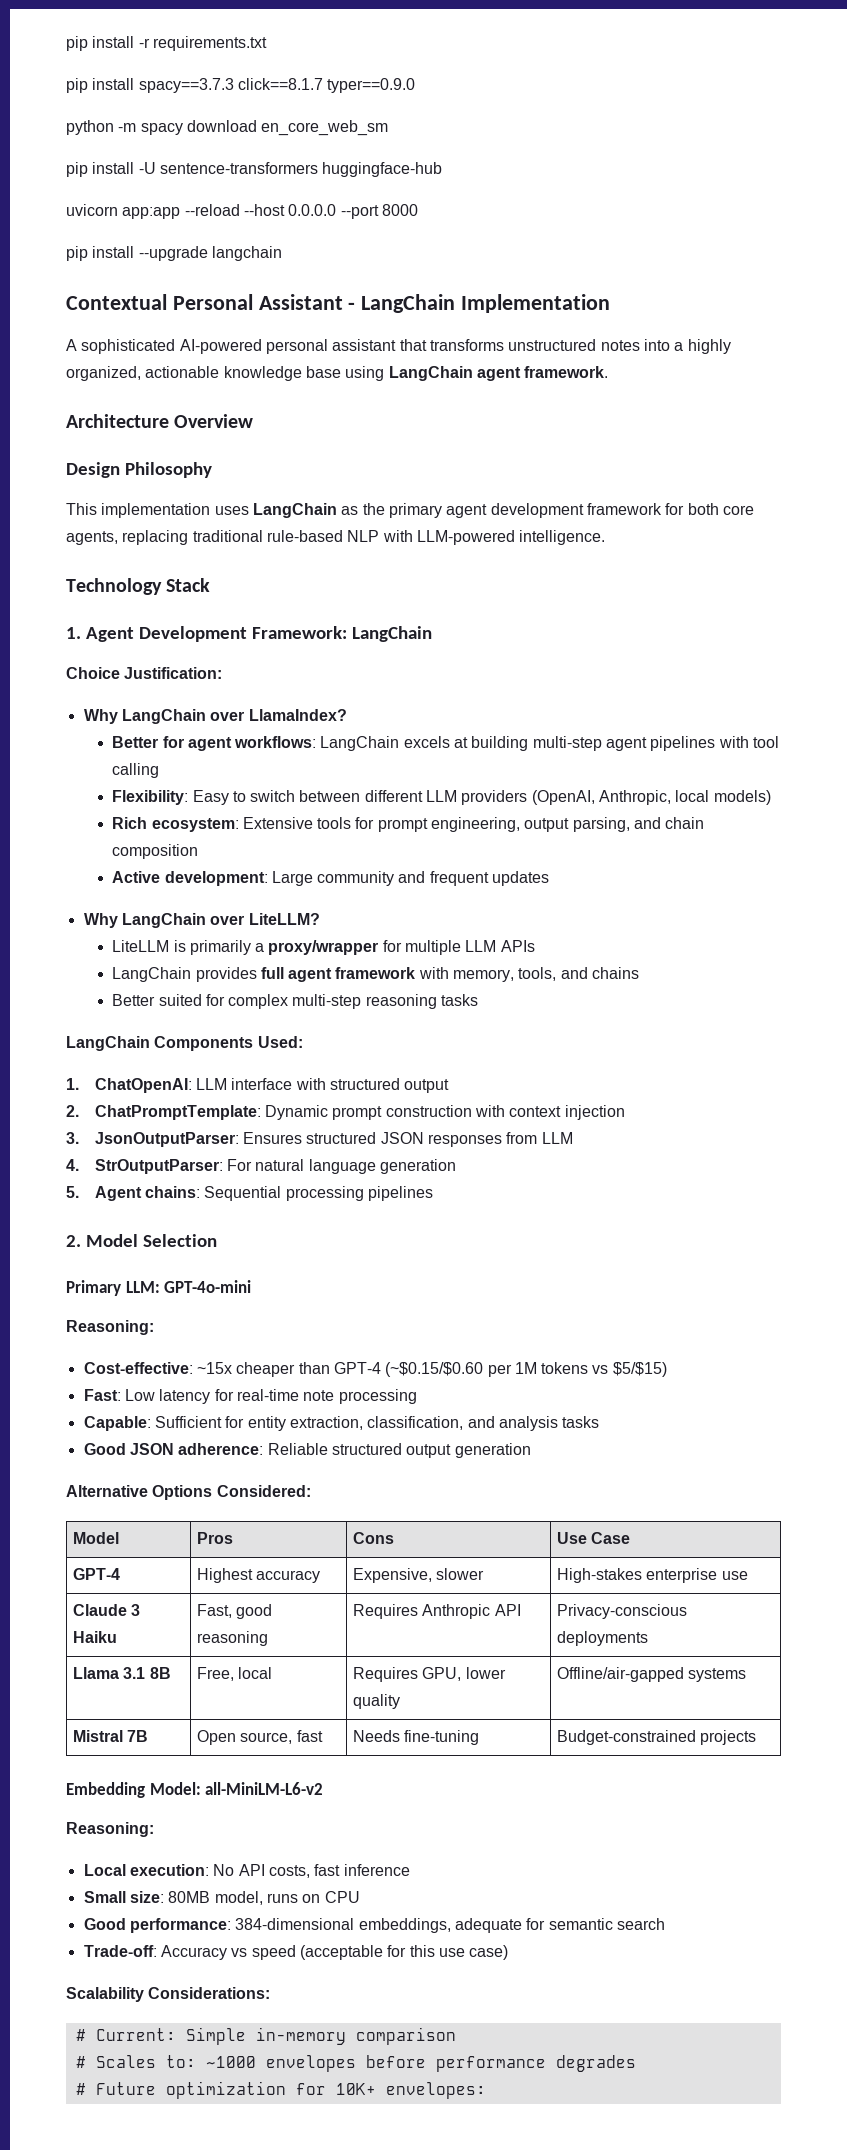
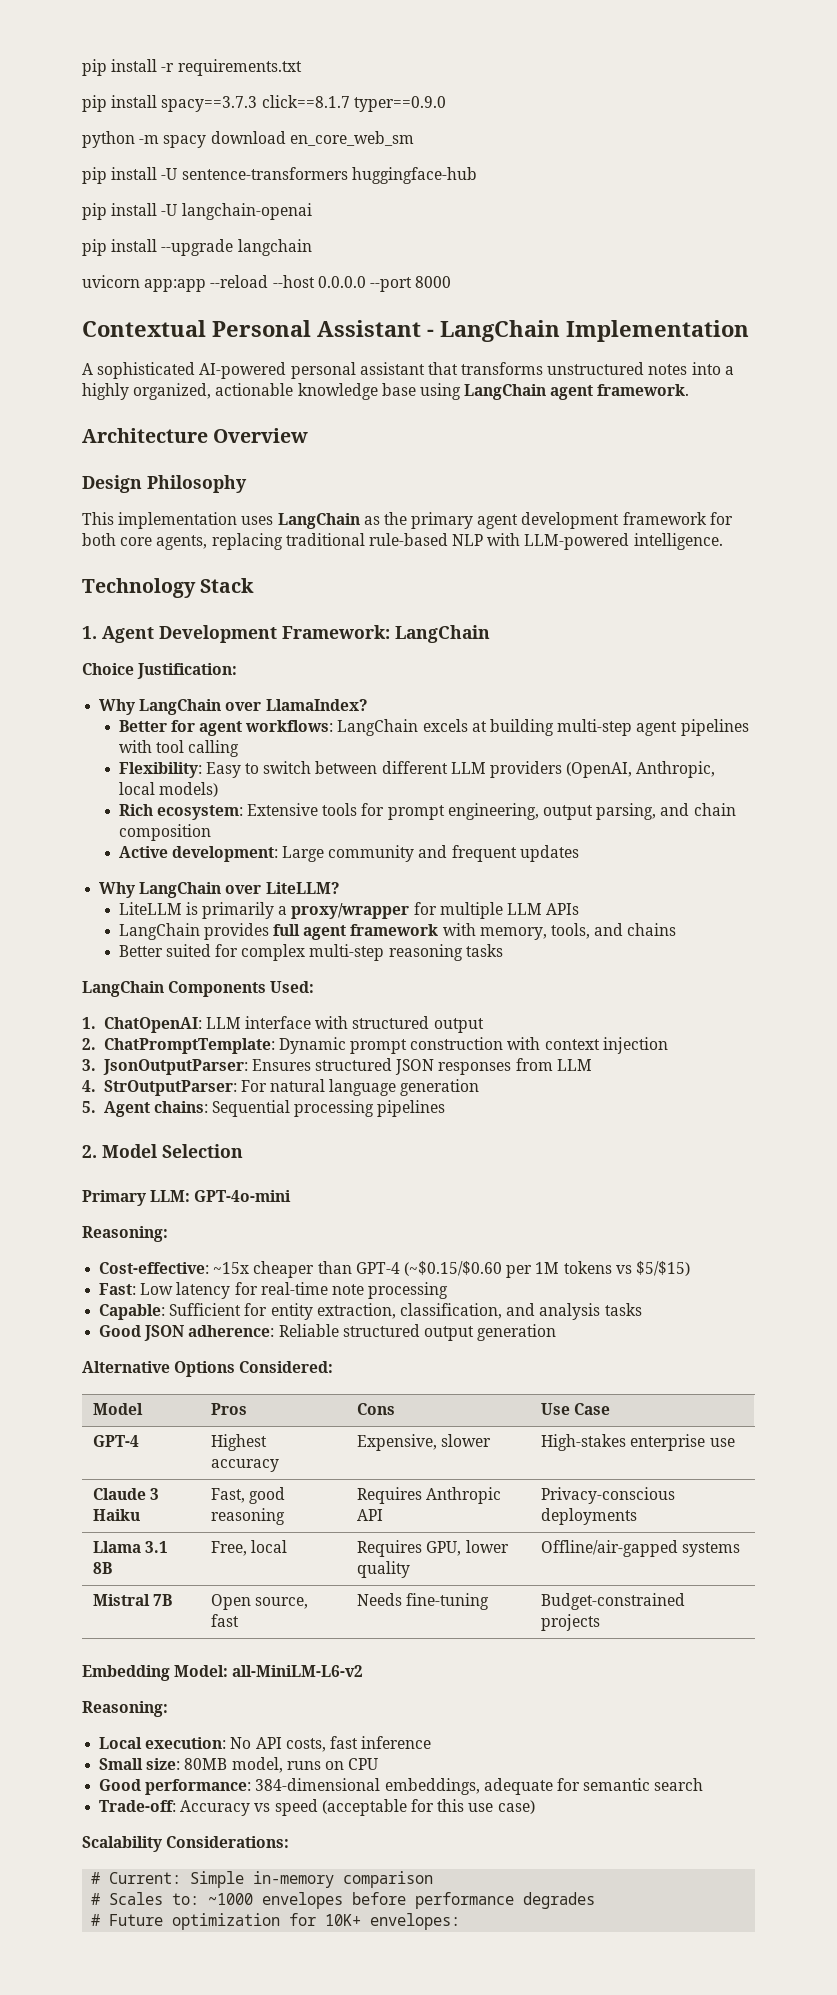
(443, 169) none -> [82,203,312,220] [82,239,312,256] // pip install -U langchain-openai // pip install --upgrade langchain
[66,246,282,261] // pip install --upgrade langchain -> (452, 282) none

